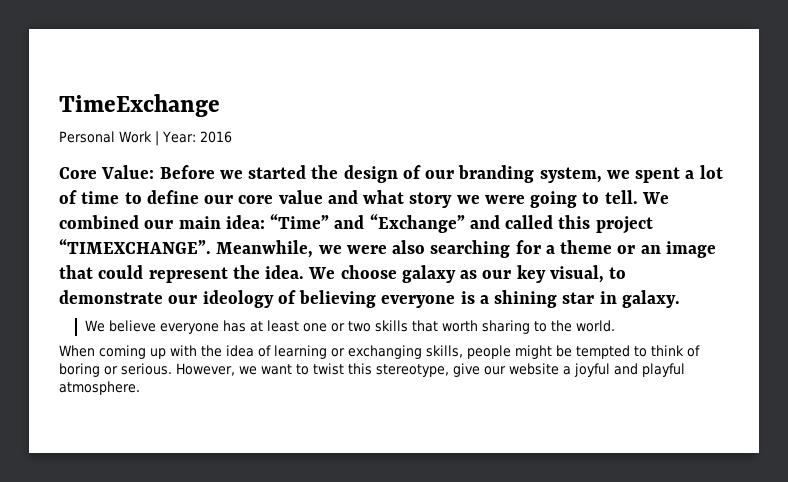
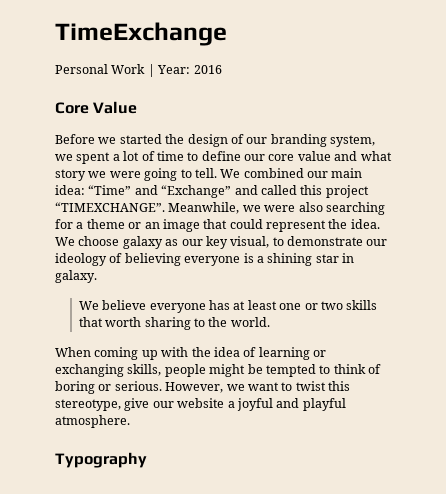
[101,165,155,179] Value: -> [93,101,138,114] Value //
(140, 388) none -> [55,452,147,468] // Typography

